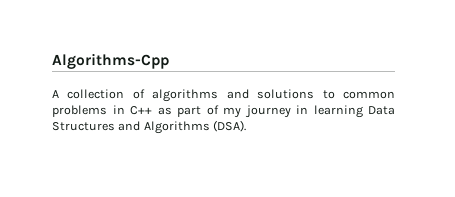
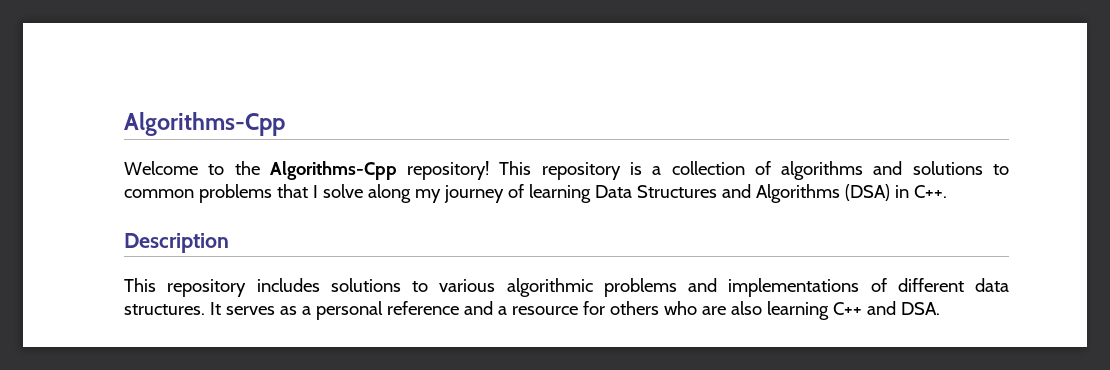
[52,90,59,98] A -> [124,161,662,180] Welcome to the Algorithms-Cpp repository! This repository is a
[112,105,219,117] in C++ as part of -> [276,184,411,203] that I solve along
[296,105,308,114] in -> [507,184,524,198] of
[213,120,247,132] (DSA). -> [844,184,947,201] [124,233,229,253] [124,278,1009,297] [124,301,940,320] (DSA) in C++. // Description // This repository includes solutions to various algorithmic problems and implementations of different data structures. It serves as a personal reference and a resource for others who are also learning C++ and DSA.

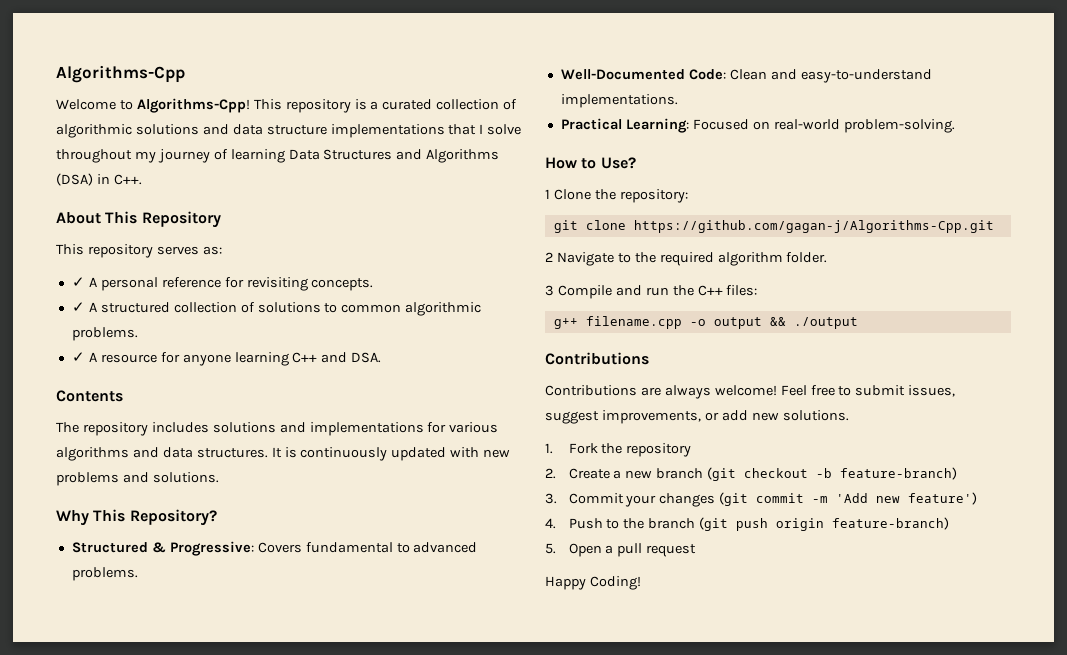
[234,161,490,180] the Algorithms-Cpp repository! -> [136,98,250,113] Algorithms-Cpp!
[671,161,1010,180] [124,184,272,203] collection of algorithms and solutions to common problems -> [382,99,518,110] [56,124,445,138] curated collection of algorithmic solutions and data structure implementations
[367,184,411,203] along -> [56,149,132,163] throughout
[124,233,229,253] [124,278,1009,297] [124,301,940,320] Description // This repository includes solutions to various algorithmic problems and implementations of different data structures. It serves as a personal reference and a resource for others who are also learning C++ and DSA. -> [56,211,221,228] [56,244,222,258] [71,277,374,291] [71,302,482,316] [71,327,138,341] [71,352,382,366] [56,390,123,402] [56,422,499,436] [56,447,511,461] [56,472,219,486] [56,509,217,526] [71,541,478,556] [71,567,138,581] [560,69,932,83] [560,94,678,108] [560,118,955,133] [545,157,636,169] [545,189,688,203] [553,220,994,233] [545,252,828,266] [545,285,758,299] [553,316,858,329] [545,352,649,365] [545,385,956,399] [545,410,849,424] [545,443,692,457] [545,467,958,481] [545,492,978,507] [545,517,950,531] [545,543,697,557] [545,576,641,590] About This Repository // This repository serves as: // ✓ A personal reference for revisiting concepts. // ✓ A structured collection of solutions to common algorithmic problems. // ✓ A resource for anyone learning C++ and DSA. // Contents // The repository includes solutions and implementations for various algorithms and data structures. It is continuously updated with new problems and solutions. // Why This Repository? // Structured & Progressive: Covers fundamental to advanced problems. // Well-Documented Code: Clean and easy-to-understand implementations. // Practical Learning: Focused on real-world problem-solving. // How to Use? // 1 Clone the repository: // git clone https://github.com/gagan-j/Algorithms-Cpp.git // 2 Navigate to the required algorithm folder. // 3 Compile and run the C++ files: // g++ filename.cpp -o output && ./output // Contributions // Contributions are always welcome! Feel free to submit issues, suggest improvements, or add new solutions. // 1. Fork the repository // 2. Create a new branch (git checkout -b feature-branch) // 3. Commit your changes (git commit -m 'Add new feature') // 4. Push to the branch (git push origin feature-branch) // 5. Open a pull request // Happy Coding!

